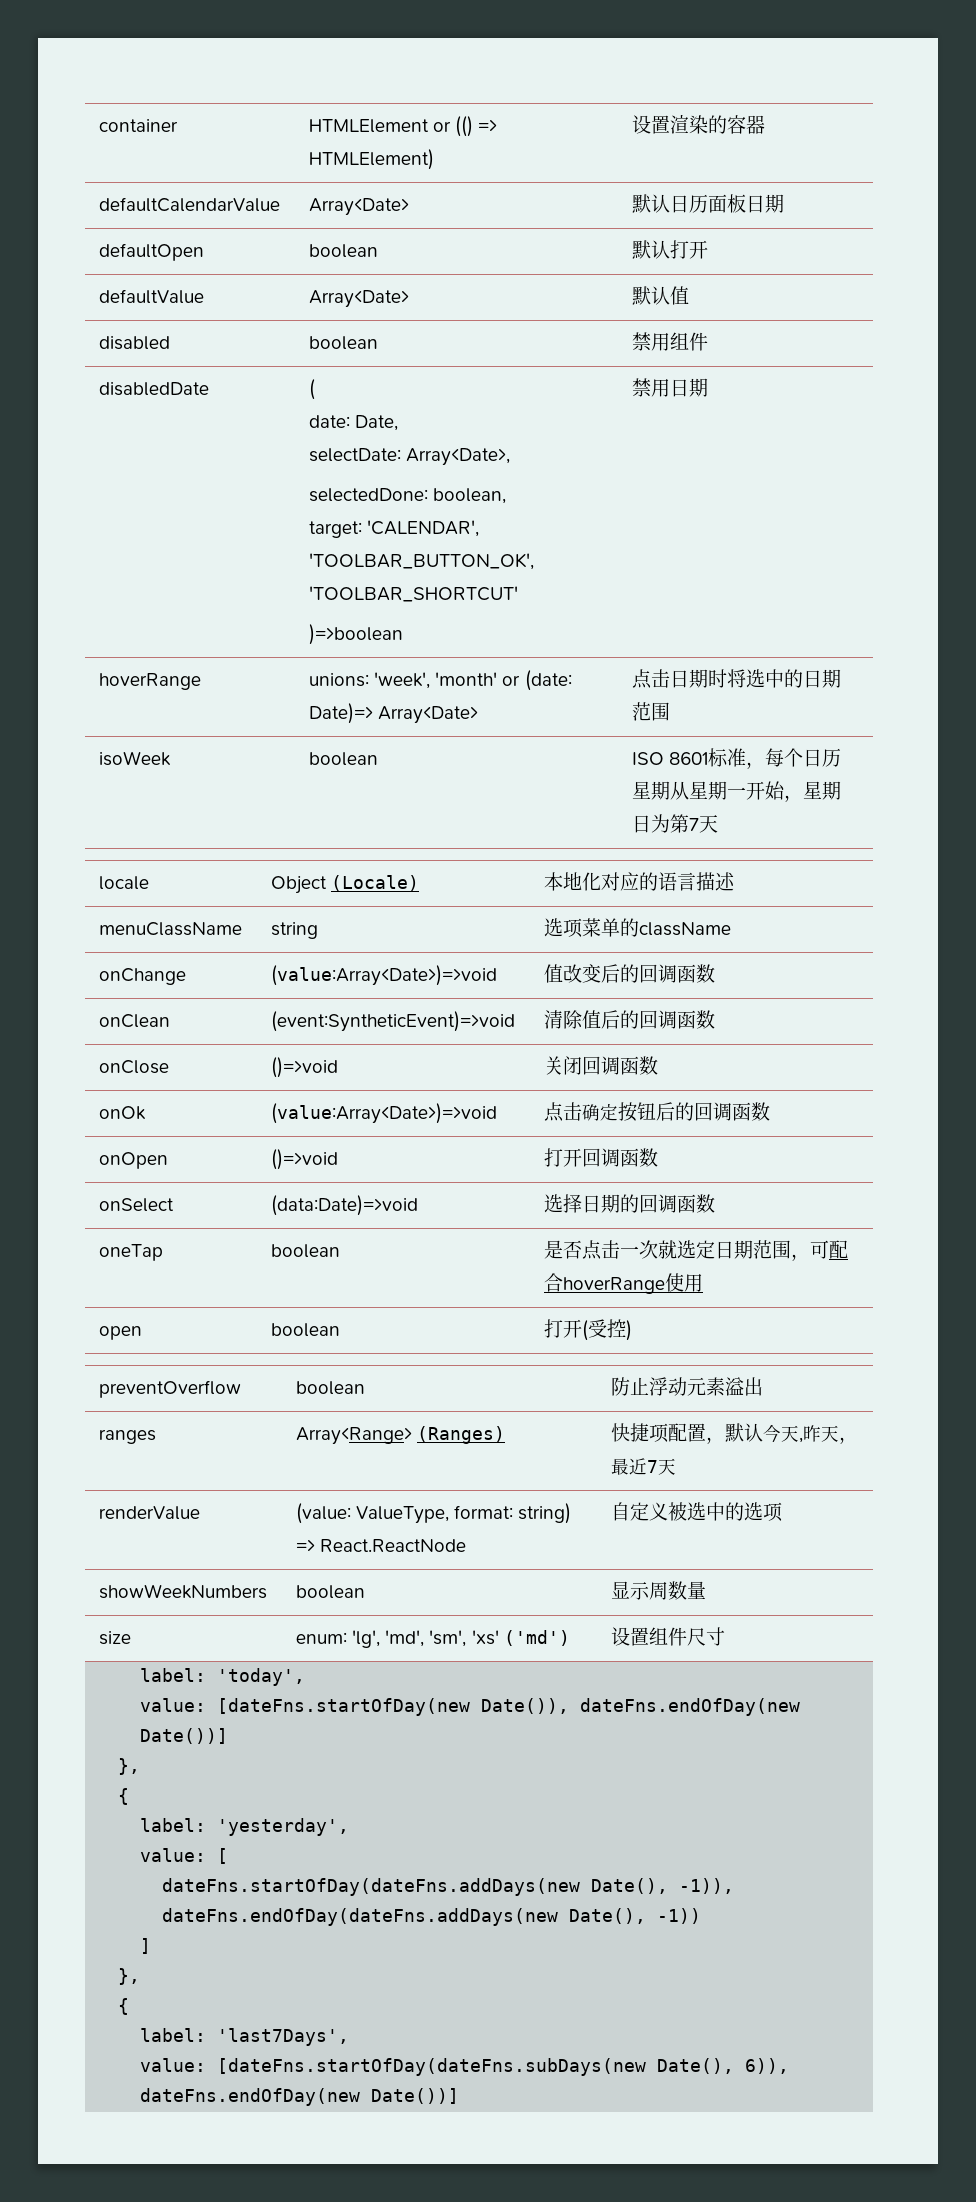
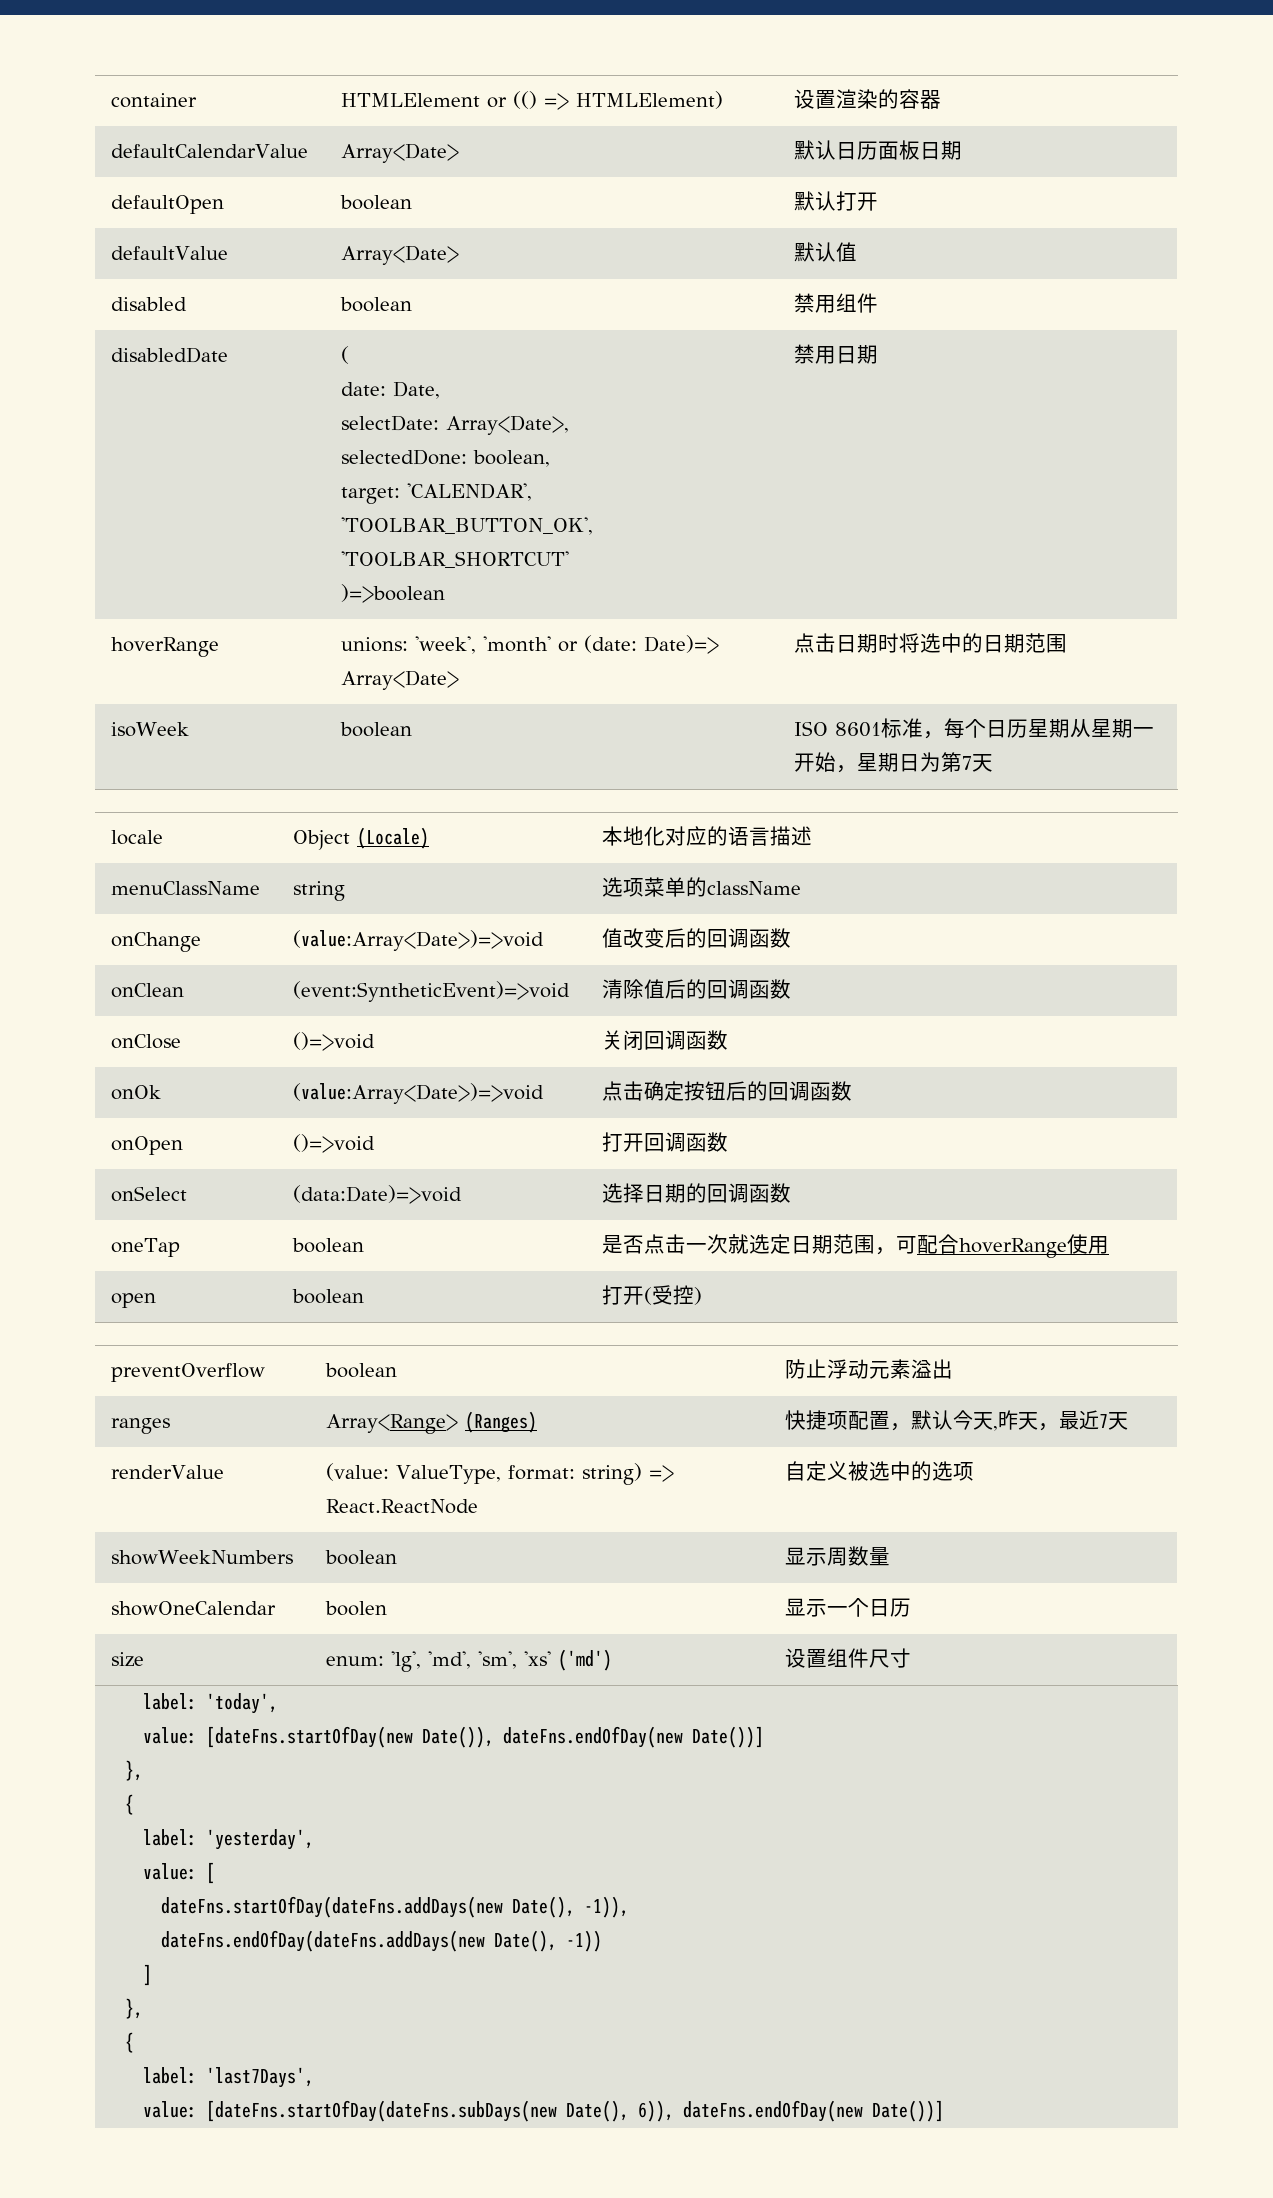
(707, 1590) none -> [111,1601,277,1616] [325,1601,388,1616] [785,1598,912,1617] // showOneCalendar | boolen | 显示一个日历

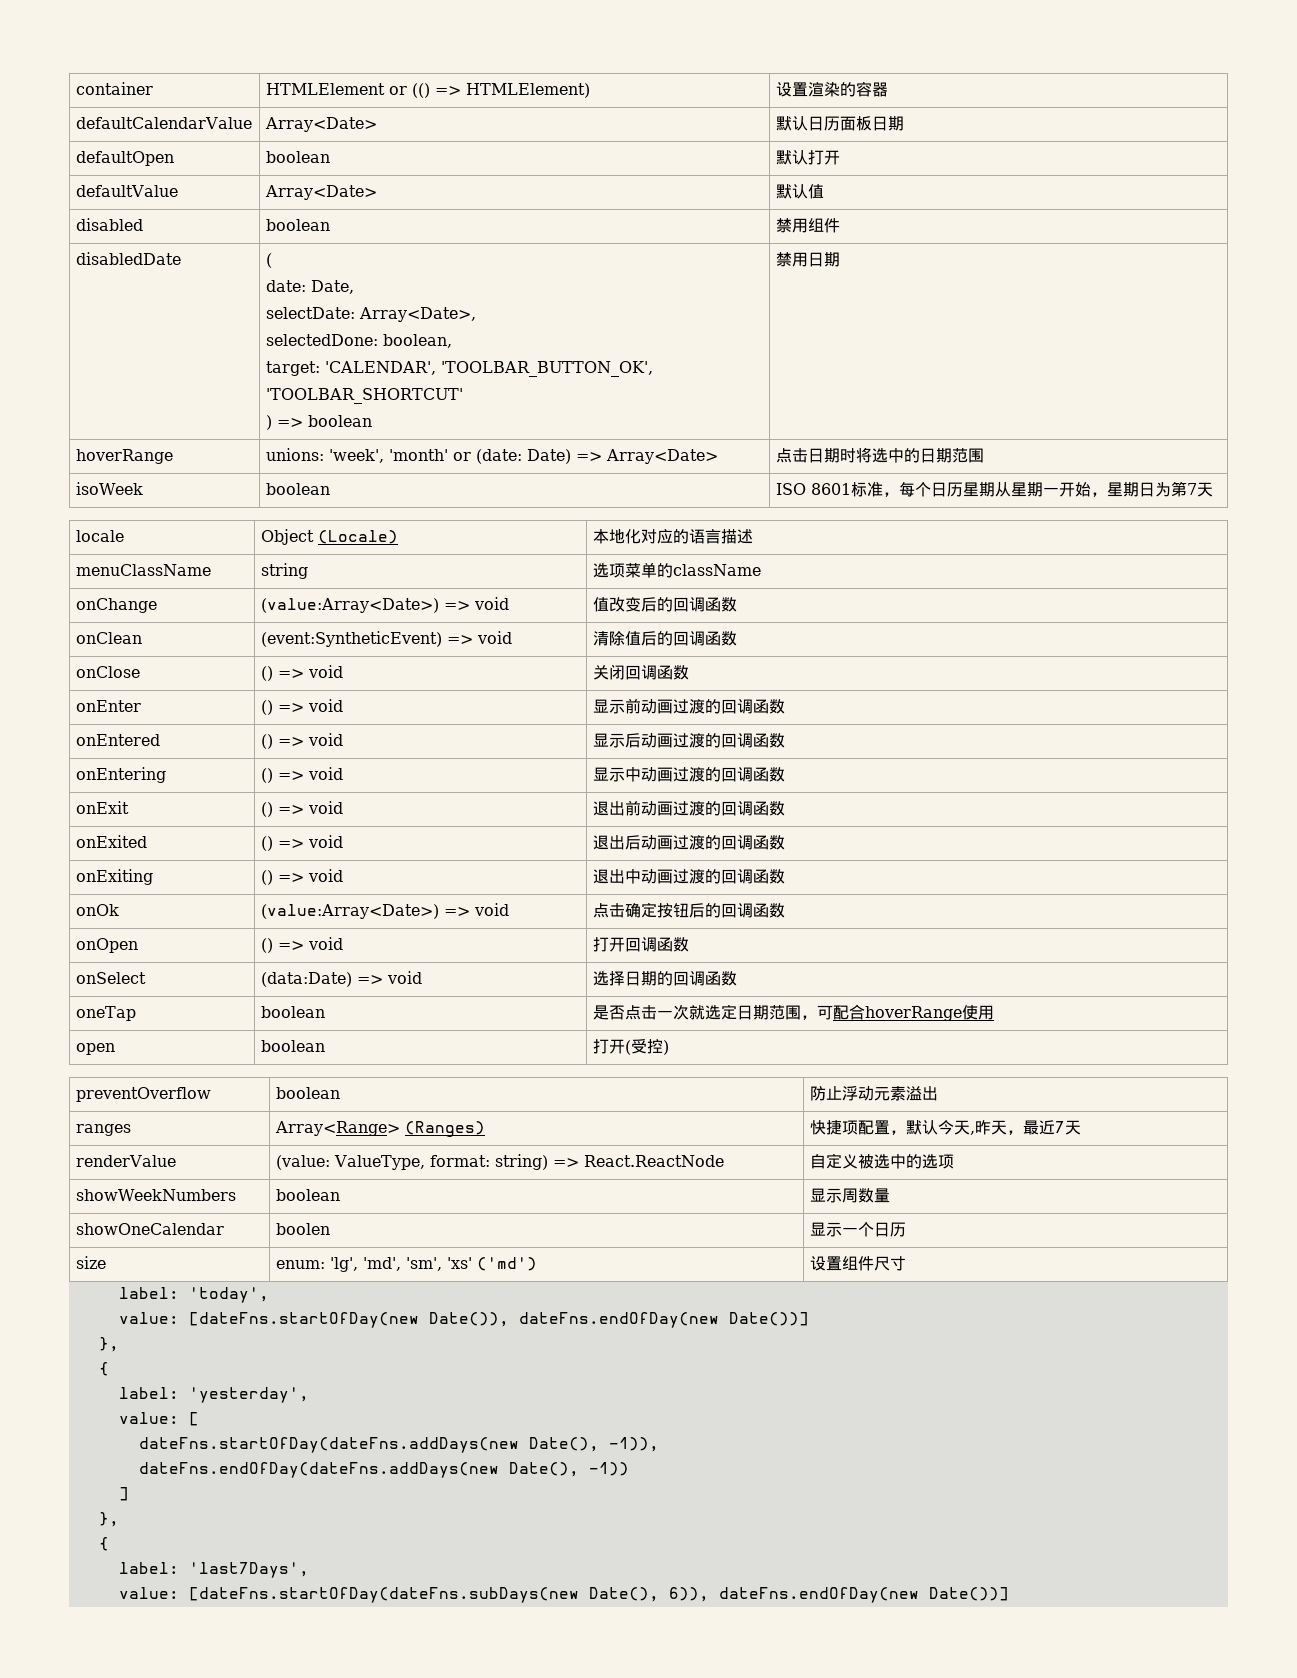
[341,584,446,603] )=>boolean -> [265,415,372,430] ) => boolean
[644,635,720,654] Date)=> -> [526,449,602,464] Date) =>
[293,930,545,951] (value:Array<Date>)=>void -> [260,597,509,613] (value:Array<Date>) => void
[293,981,571,1002] (event:SyntheticEvent)=>void -> [260,631,512,647] (event:SyntheticEvent) => void
[293,1032,376,1051] ()=>void -> [260,665,343,681] () => void
[111,1085,162,1100] [293,1083,545,1104] onOk | (value:Array<Date>)=>void -> [75,700,141,712] [260,699,343,715] [592,698,785,714] [75,734,160,746] [260,733,343,749] [592,733,785,748] [75,767,166,783] [260,767,343,783] [592,767,785,782] [75,801,129,814] [260,801,343,817] [592,800,785,816] [75,835,147,848] [260,835,343,851] [592,835,785,850] [75,869,153,885] [260,869,343,885] [592,869,785,884] [75,904,119,916] [260,903,509,919] onEnter | () => void | 显示前动画过渡的回调函数 // onEntered | () => void | 显示后动画过渡的回调函数 // onEntering | () => void | 显示中动画过渡的回调函数 // onExit | () => void | 退出前动画过渡的回调函数 // onExited | () => void | 退出后动画过渡的回调函数 // onExiting | () => void | 退出中动画过渡的回调函数 // onOk | (value:Array<Date>) => void
[293,1134,376,1153] ()=>void -> [260,937,343,953] () => void
[293,1185,463,1204] (data:Date)=>void -> [260,971,422,987] (data:Date) => void

